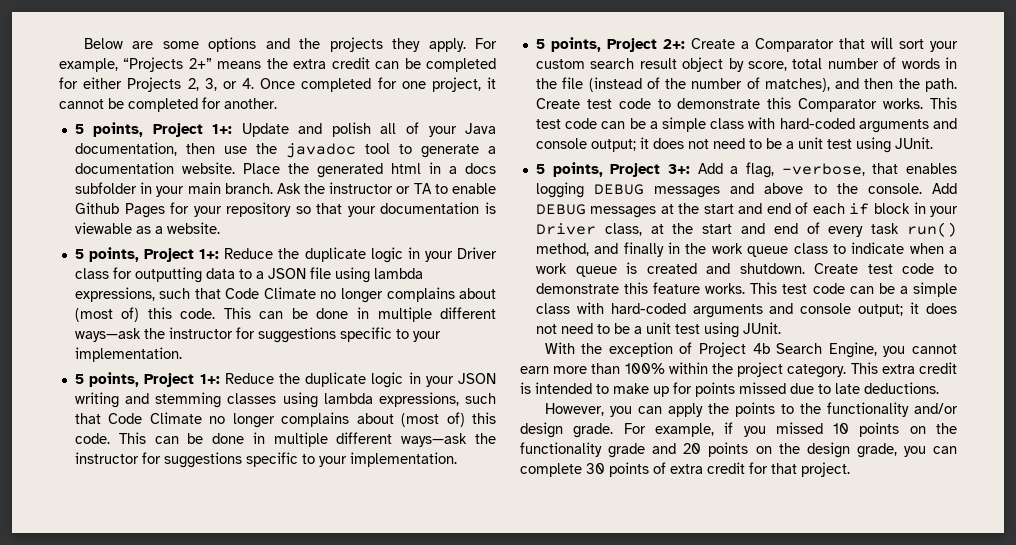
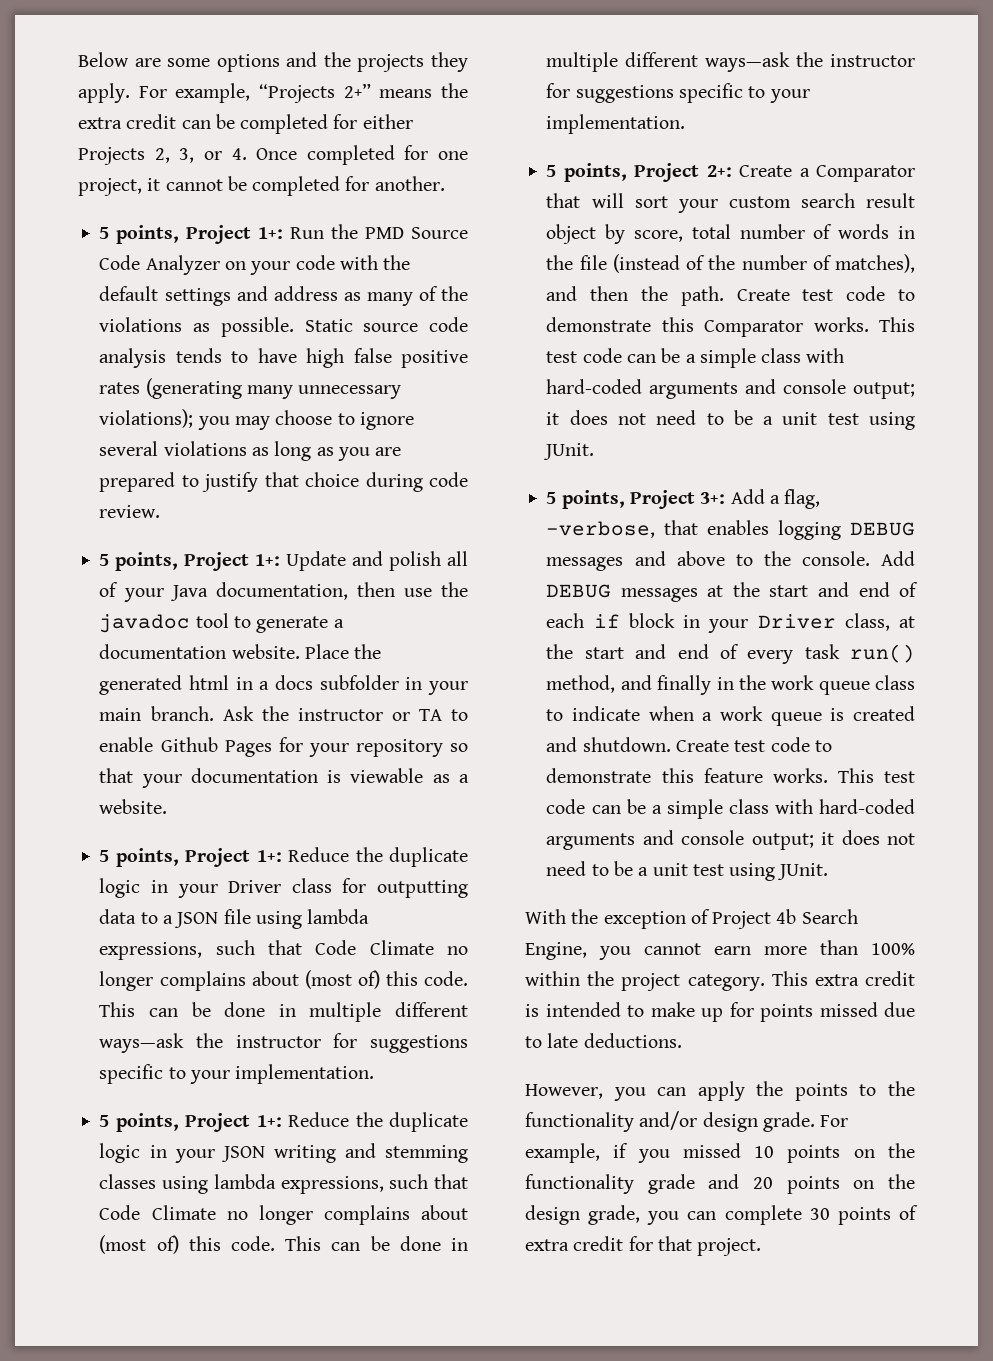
(277, 103) none -> [99,224,468,244] [99,255,411,275] [99,286,468,306] [99,317,468,337] [99,348,469,368] [99,378,402,399] [99,409,414,430] [99,441,402,461] [99,472,469,492] [99,505,161,518] // 5 points, Project 1+: Run the PMD Source Code Analyzer on your code with the default settings and address as many of the violations as possible. Static source code analysis tends to have high false positive rates (generating many unnecessary violations); you may choose to ignore several violations as long as you are prepared to justify that choice during code review.

